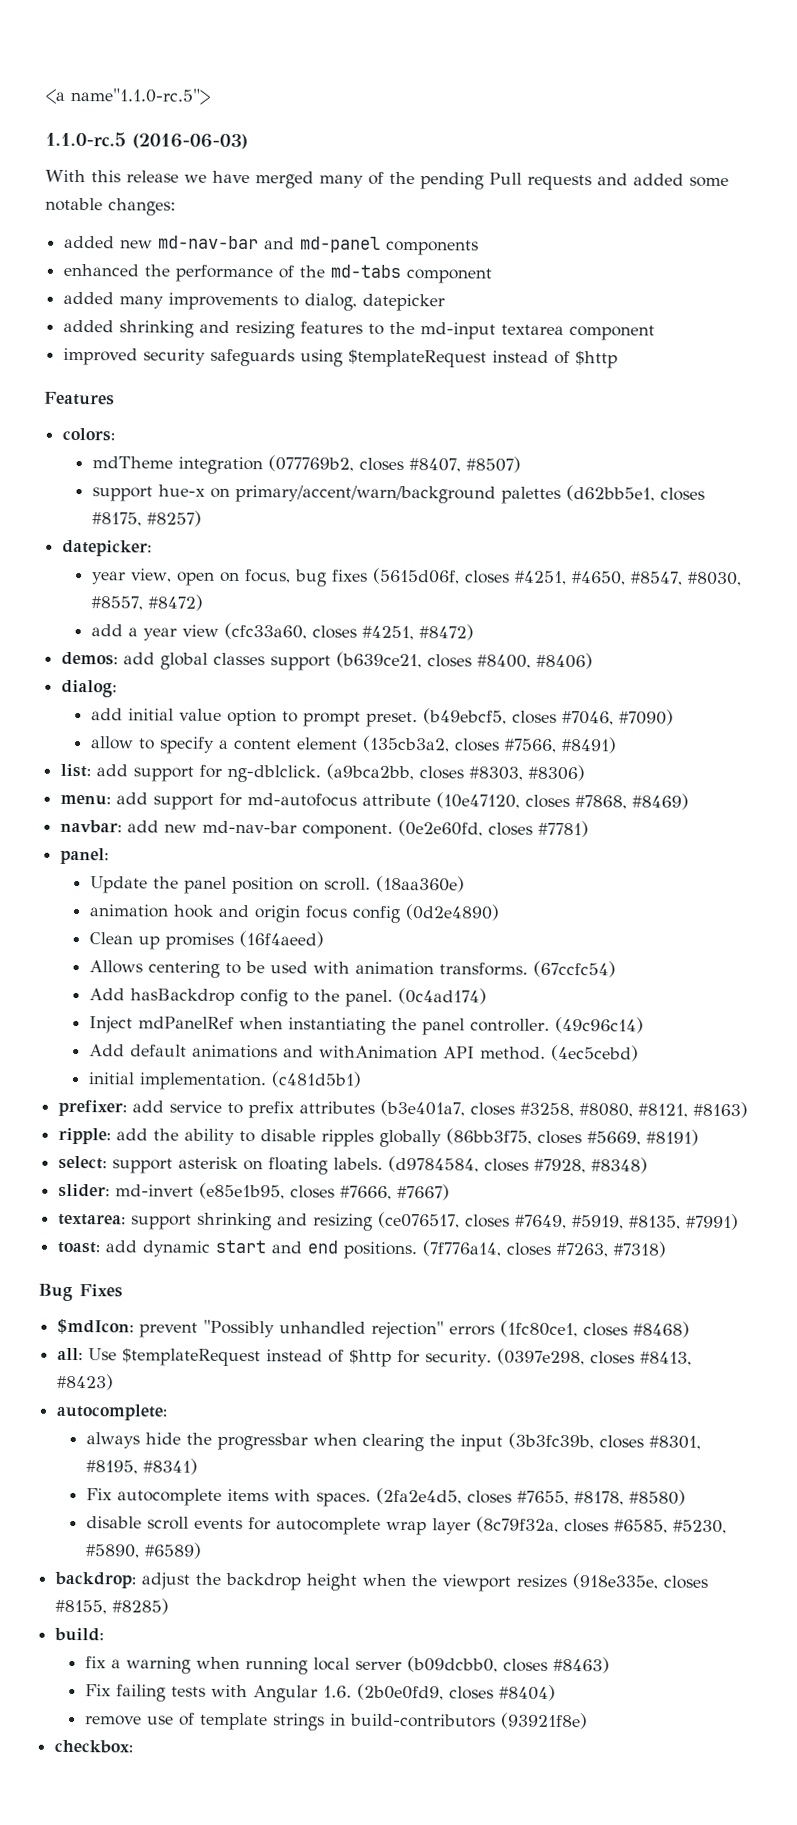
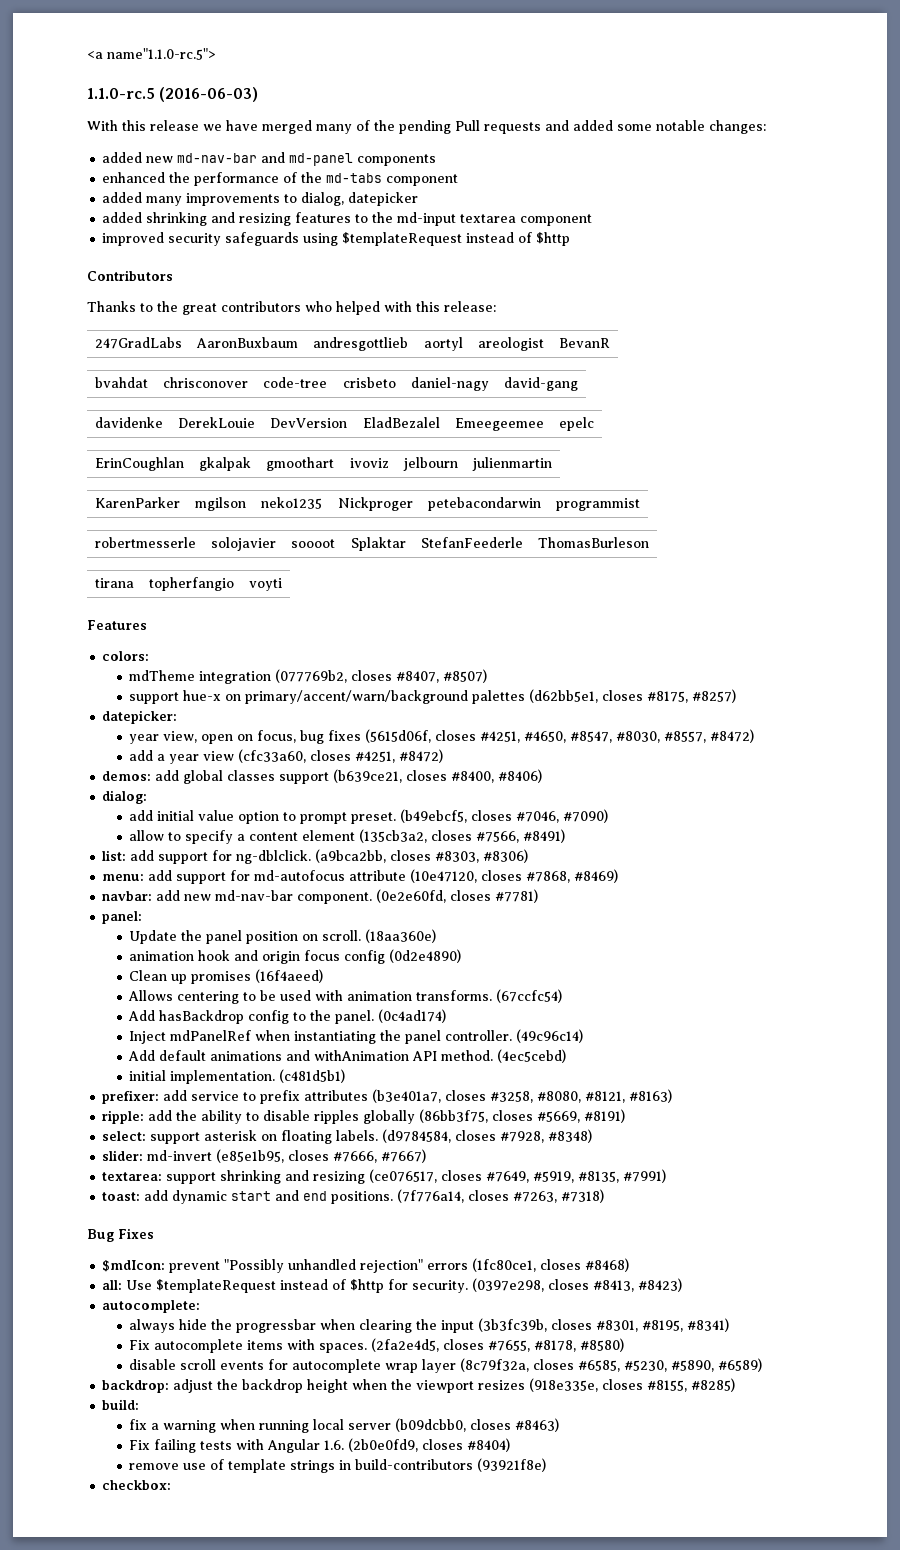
(619, 360) none -> [87,270,173,281] [87,301,496,315] [95,337,182,349] [196,337,298,348] [313,337,408,351] [423,337,463,351] [478,337,544,351] [559,338,610,348] [95,377,148,388] [163,377,248,388] [263,377,327,388] [342,377,396,388] [411,377,489,391] [504,377,578,391] [95,417,163,428] [178,417,255,428] [270,418,347,428] [362,417,440,428] [455,418,544,431] [559,417,594,431] [95,457,184,471] [199,457,251,471] [266,457,334,471] [349,458,389,468] [403,457,458,471] [472,457,552,471] [95,497,180,508] [195,497,246,511] [261,497,322,509] [337,497,413,511] [428,497,541,511] [556,498,640,511] [95,537,196,548] [211,537,276,551] [291,539,335,548] [350,537,406,551] [421,537,523,548] [538,537,649,548] [95,578,134,588] [149,577,234,591] [249,578,282,591] // Contributors // Thanks to the great contributors who helped with this release: // 247GradLabs | AaronBuxbaum | andresgottlieb | aortyl | areologist | BevanR // bvahdat | chrisconover | code-tree | crisbeto | daniel-nagy | david-gang // davidenke | DerekLouie | DevVersion | EladBezalel | Emeegeemee | epelc // ErinCoughlan | gkalpak | gmoothart | ivoviz | jelbourn | julienmartin // KarenParker | mgilson | neko1235 | Nickproger | petebacondarwin | programmist // robertmesserle | solojavier | soooot | Splaktar | StefanFeederle | ThomasBurleson // tirana | topherfangio | voyti

